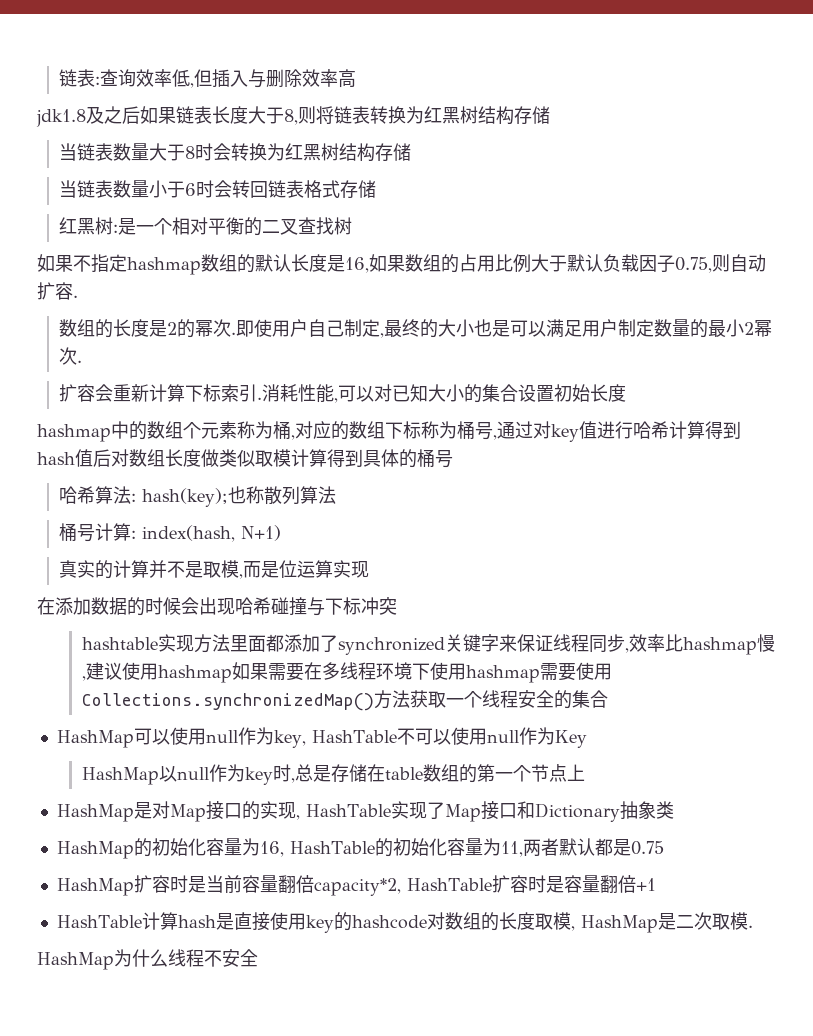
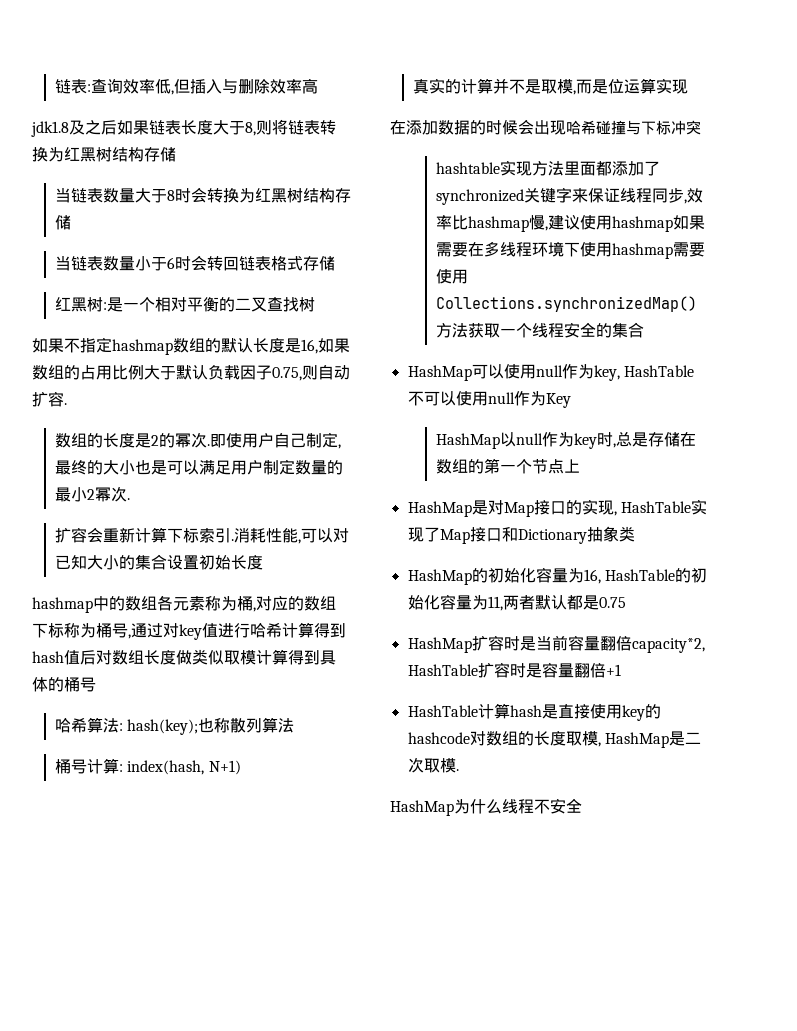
[183,422,201,439] 个 -> [157,595,173,611] 各
[384,767,423,780] table -> (696, 439) none

